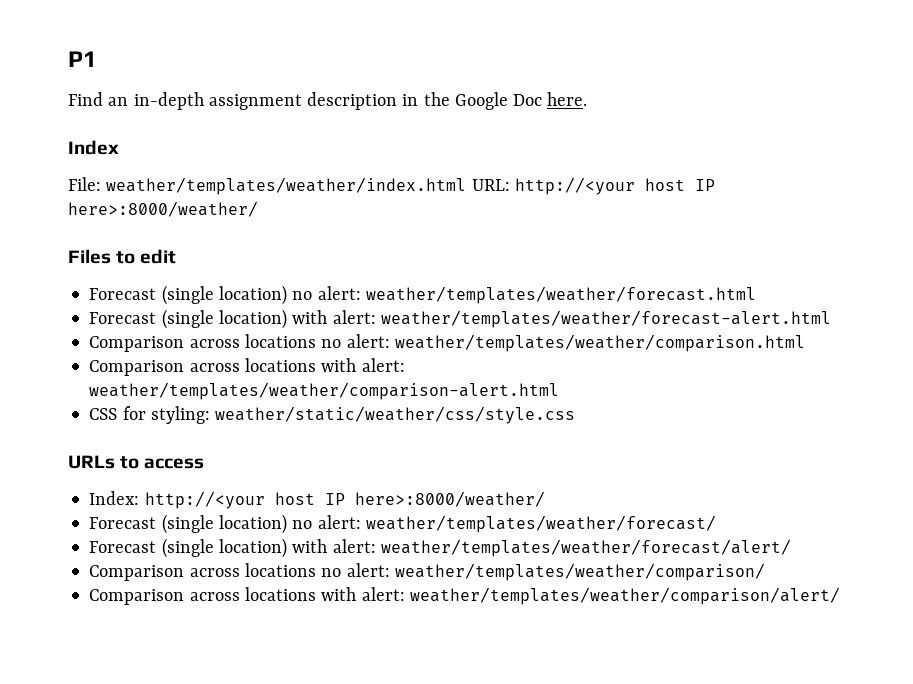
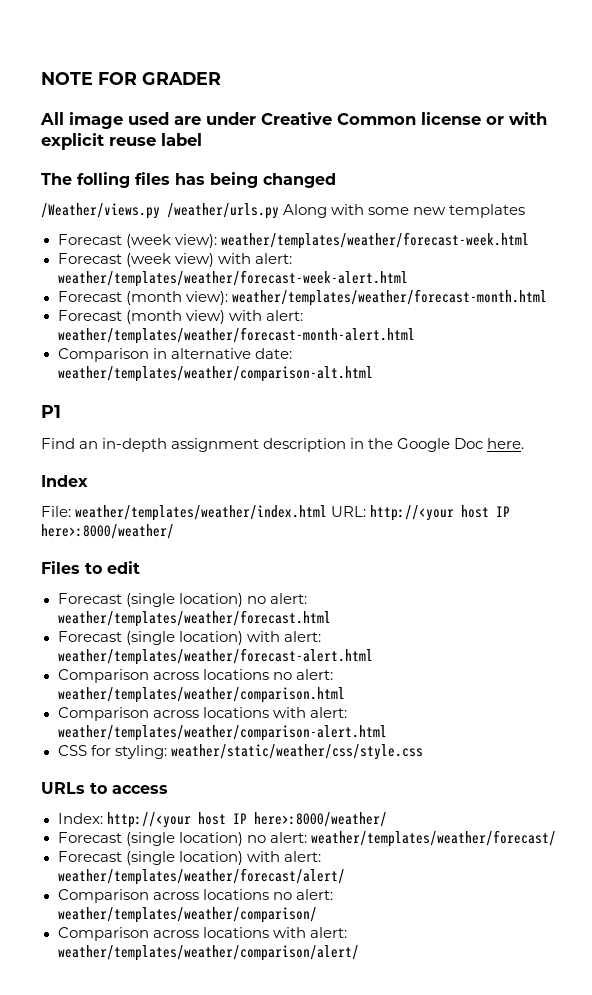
(68, 59) none -> [41,72,221,85] [40,112,547,129] [41,133,202,150] [41,172,336,188] [41,203,526,219] [57,232,529,249] [57,253,292,267] [57,270,408,287] [57,289,547,306] [57,310,303,324] [57,327,415,344] [57,348,292,362] [57,366,373,382] NOTE FOR GRADER // All image used are under Creative Common license or with explicit reuse label // The folling files has being changed // /Weather/views.py /weather/urls.py Along with some new templates // Forecast (week view): weather/templates/weather/forecast-week.html // Forecast (week view) with alert: weather/templates/weather/forecast-week-alert.html // Forecast (month view): weather/templates/weather/forecast-month.html // Forecast (month view) with alert: weather/templates/weather/forecast-month-alert.html // Comparison in alternative date: weather/templates/weather/comparison-alt.html //

